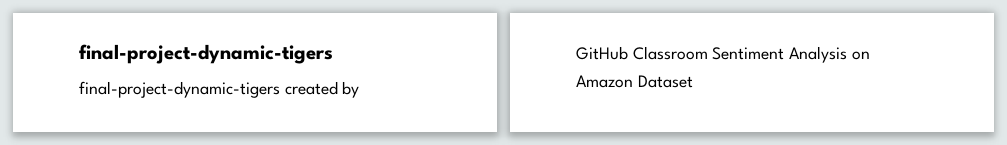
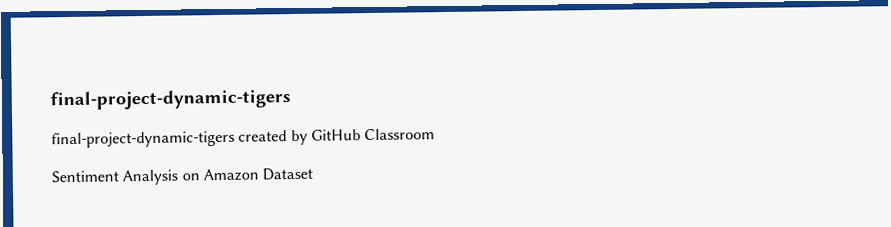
(708, 53) none -> (436, 134) //

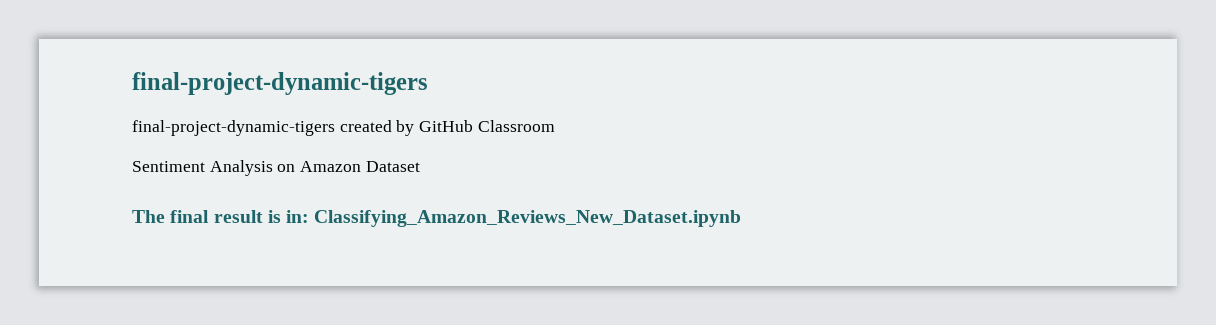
(314, 174) none -> [132,210,742,227] // The final result is in: Classifying_Amazon_Reviews_New_Dataset.ipynb

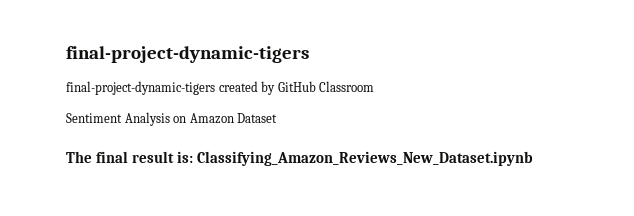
[267,210,310,223] is in: -> [176,151,193,163] is:

